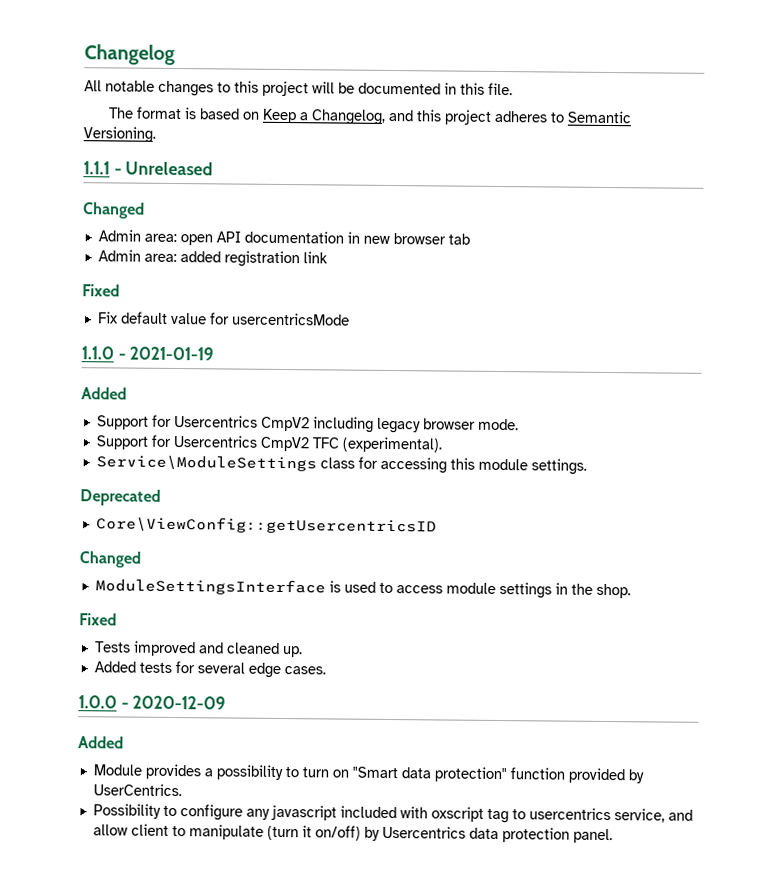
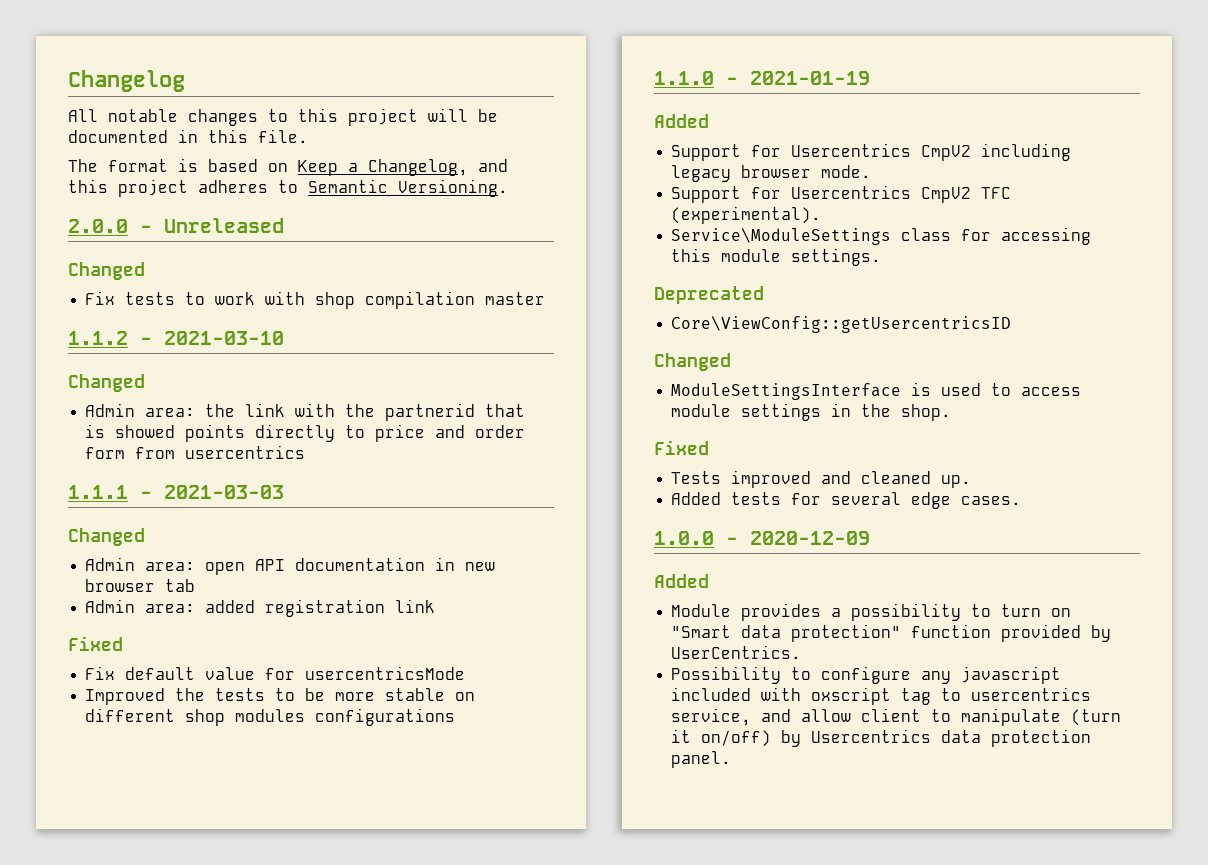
(156, 134) none -> [68,218,284,233] [68,262,145,280] [85,291,546,309] [68,331,284,345] [68,374,145,392] [85,403,526,421] [85,424,526,442] [85,445,306,459] // 2.0.0 - Unreleased // Changed // Fix tests to work with shop compilation master // 1.1.2 - 2021-03-10 // Changed // Admin area: the link with the partnerid that is showed points directly to price and order form from usercentrics
[125,161,214,176] Unreleased -> [164,485,284,499] 2021-03-03
(350, 319) none -> [85,688,476,705] [85,708,456,726] // Improved the tests to be more stable on different shop modules configurations

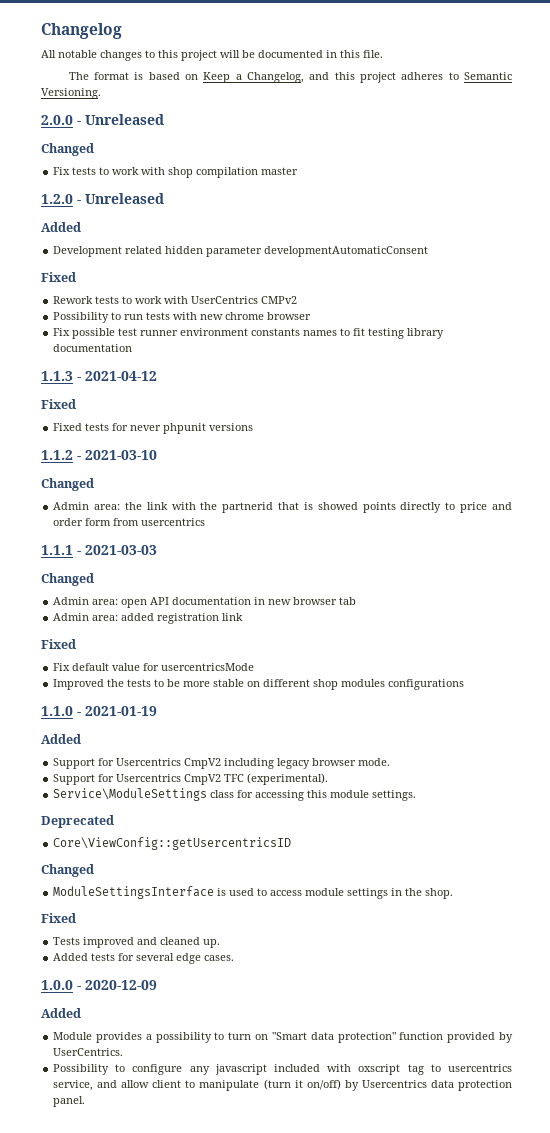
(546, 298) none -> [41,193,164,204] [41,222,81,232] [53,246,429,257] [41,272,76,282] [53,296,298,304] [53,312,312,323] [53,328,445,339] [53,344,133,352] [41,371,157,381] [41,399,76,409] [53,423,254,434] // 1.2.0 - Unreleased // Added // Development related hidden parameter developmentAutomaticConsent // Fixed // Rework tests to work with UserCentrics CMPv2 // Possibility to run tests with new chrome browser // Fix possible test runner environment constants names to fit testing library documentation // 1.1.3 - 2021-04-12 // Fixed // Fixed tests for never phpunit versions

